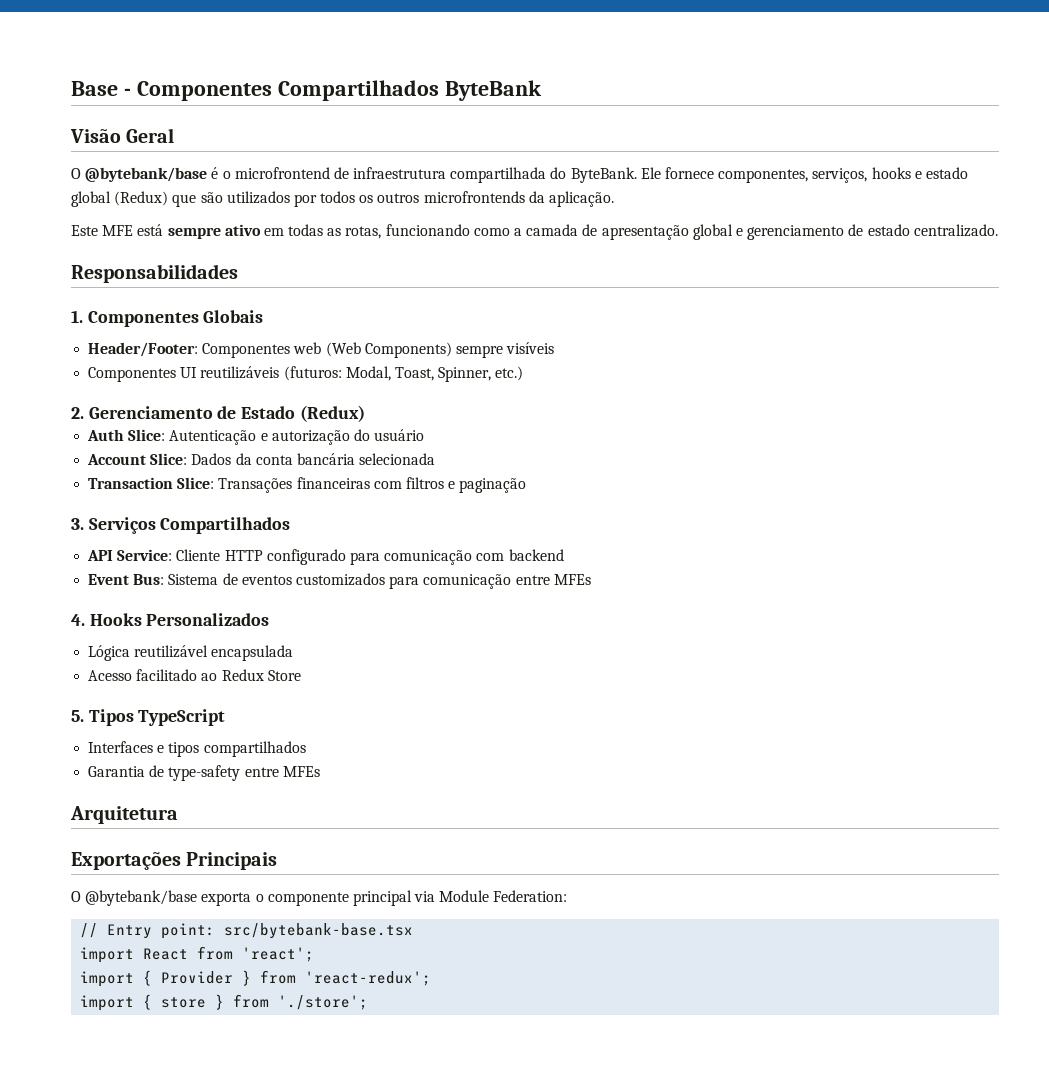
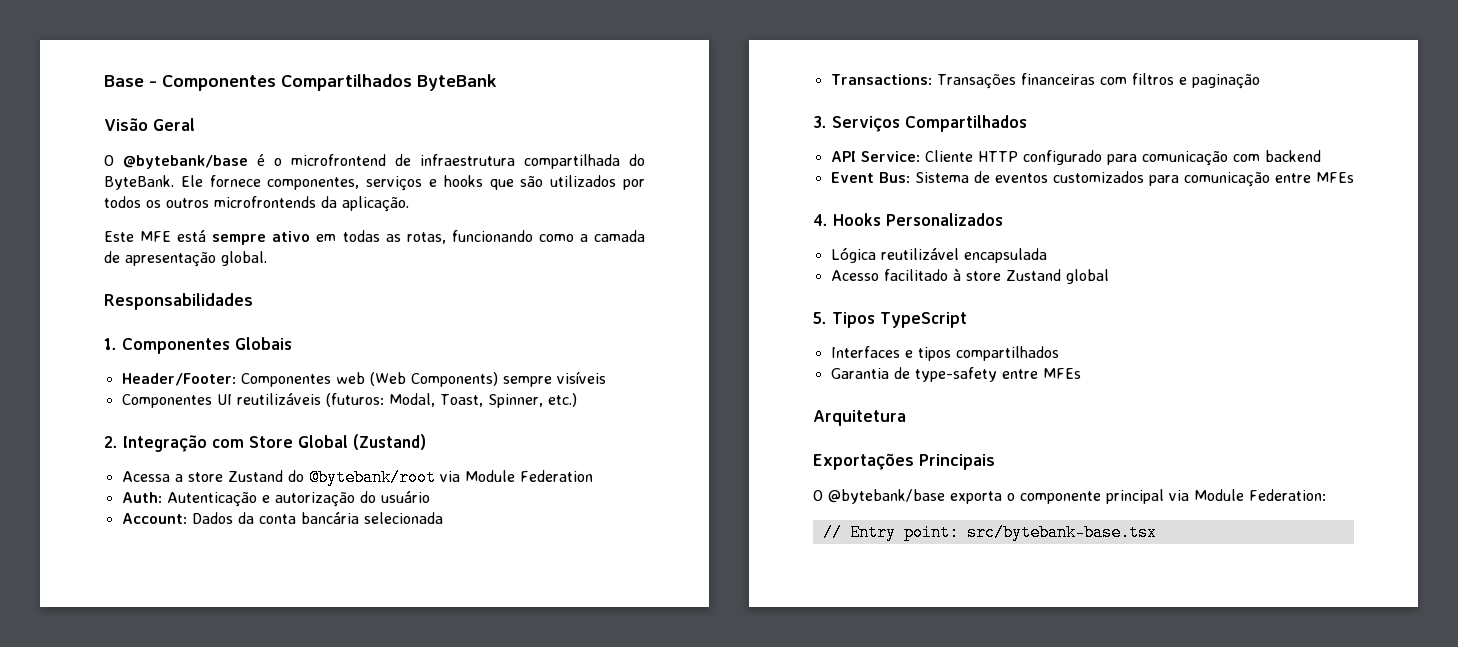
[812,167,968,183] [71,191,169,207] serviços, hooks e estado global (Redux) -> [366,175,483,191] serviços e hooks
[692,224,998,240] global e gerenciamento de estado centralizado. -> [221,251,267,266] global.
[88,405,365,422] [87,429,166,441] Gerenciamento de Estado (Redux) // Auth Slice: -> [123,434,426,452] [121,469,593,486] [121,492,162,503] Integração com Store Global (Zustand) // Acessa a store Zustand do @bytebank/root via Module Federation // Auth:
[87,453,188,465] Account Slice: -> [121,513,187,524] Account:
[88,477,215,489] Transaction Slice: -> [830,74,932,85] Transactions:
[201,669,301,681] ao Redux Store -> [952,269,1109,284] à store Zustand global
[80,946,315,963] [80,970,432,987] [80,994,369,1011] // import React from 'react'; // import { Provider } from 'react-redux'; // import { store } from './store'; -> (1157, 532) none

